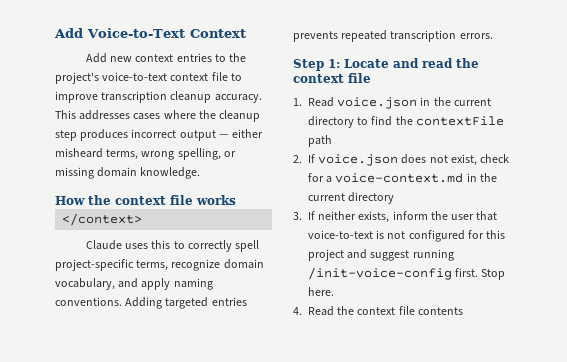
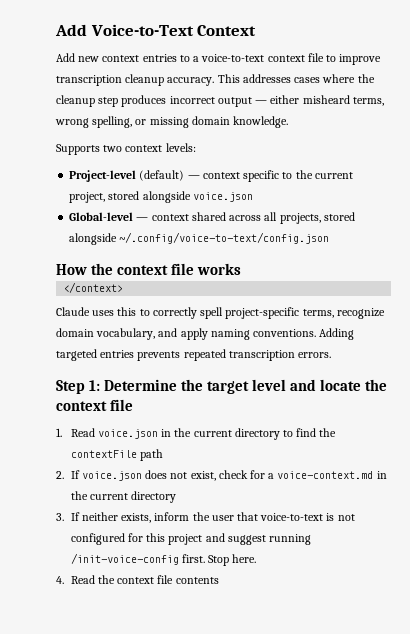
[229,53,247,62] [55,72,99,84] the project's -> [193,56,200,62] a
(201, 173) none -> [56,143,196,155] [69,170,353,182] [69,191,253,203] [69,212,355,224] [69,232,330,245] // Supports two context levels: // Project-level (default) — context specific to the current project, stored alongside voice.json // Global-level — context shared across all projects, stored alongside ~/.config/voice-to-text/config.json
[344,58,453,68] Locate and read -> [104,379,362,394] Determine the target level and locate

